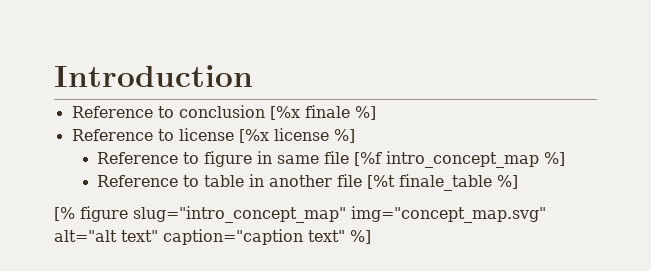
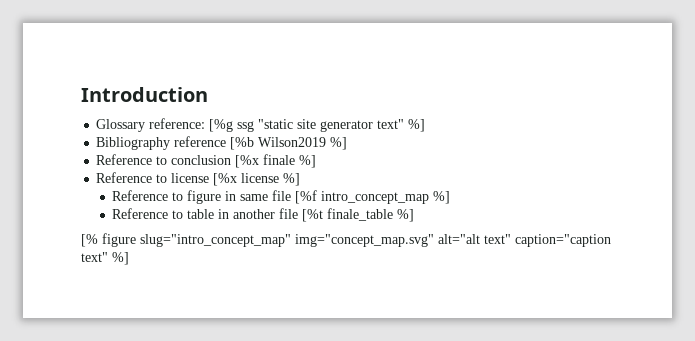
(253, 76) none -> [96,118,426,132] [96,136,348,150] // Glossary reference: [%g ssg "static site generator text" %] // Bibliography reference [%b Wilson2019 %]

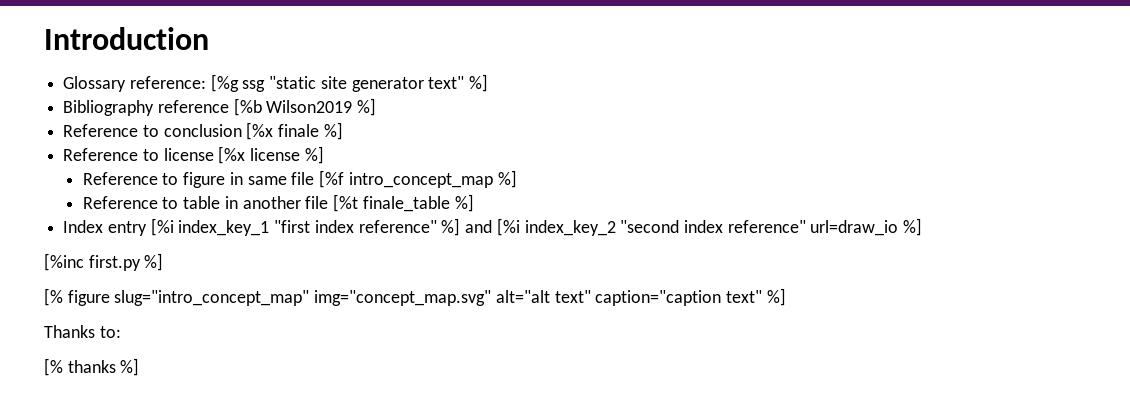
(415, 215) none -> [63,218,923,236] [44,253,164,271] // Index entry [%i index_key_1 "first index reference" %] and [%i index_key_2 "second index reference" url=draw_io %] // [%inc first.py %]
(129, 258) none -> [44,325,121,338] [44,358,140,376] // Thanks to: // [% thanks %]

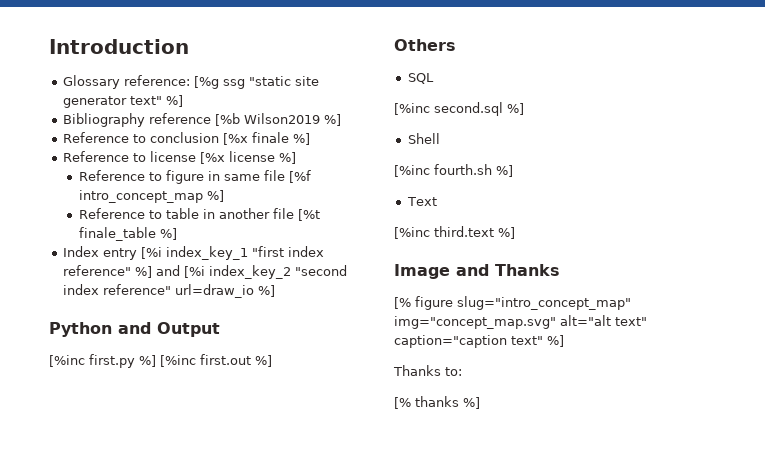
(923, 227) none -> [49,322,220,337] // Python and Output
(164, 262) none -> [160,354,272,367] [394,39,456,51] [407,73,434,84] [394,102,524,116] [407,133,440,144] [394,164,513,177] [406,197,437,206] [394,226,515,239] [394,264,560,279] [%inc first.out %] // Others // SQL // [%inc second.sql %] // Shell // [%inc fourth.sh %] // Text // [%inc third.text %] // Image and Thanks

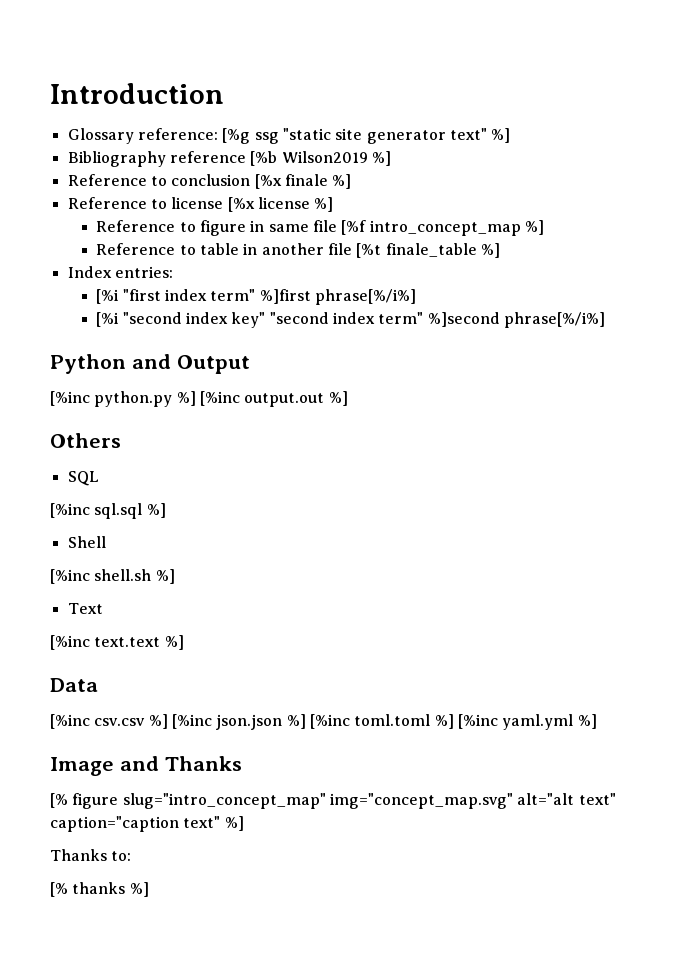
[102,246,324,260] [62,265,347,279] [62,284,275,298] entry [%i index_key_1 "first index reference" %] and [%i index_key_2 "second index reference" url=draw_io %] -> [114,266,173,278] [96,289,417,305] [96,312,606,328] entries: // [%i "first index term" %]first phrase[%/i%] // [%i "second index key" "second index term" %]second phrase[%/i%]
[89,354,251,368] first.py %] [%inc first.out -> [94,391,325,407] python.py %] [%inc output.out
[434,102,503,116] second.sql -> [94,503,143,519] sql.sql
[434,164,492,175] fourth.sh -> [94,569,152,581] shell.sh
[434,226,494,237] third.text -> [94,635,184,650] [50,678,98,692] [50,714,574,730] text.text %] // Data // [%inc csv.csv %] [%inc json.json %] [%inc toml.toml %] [%inc yaml.yml

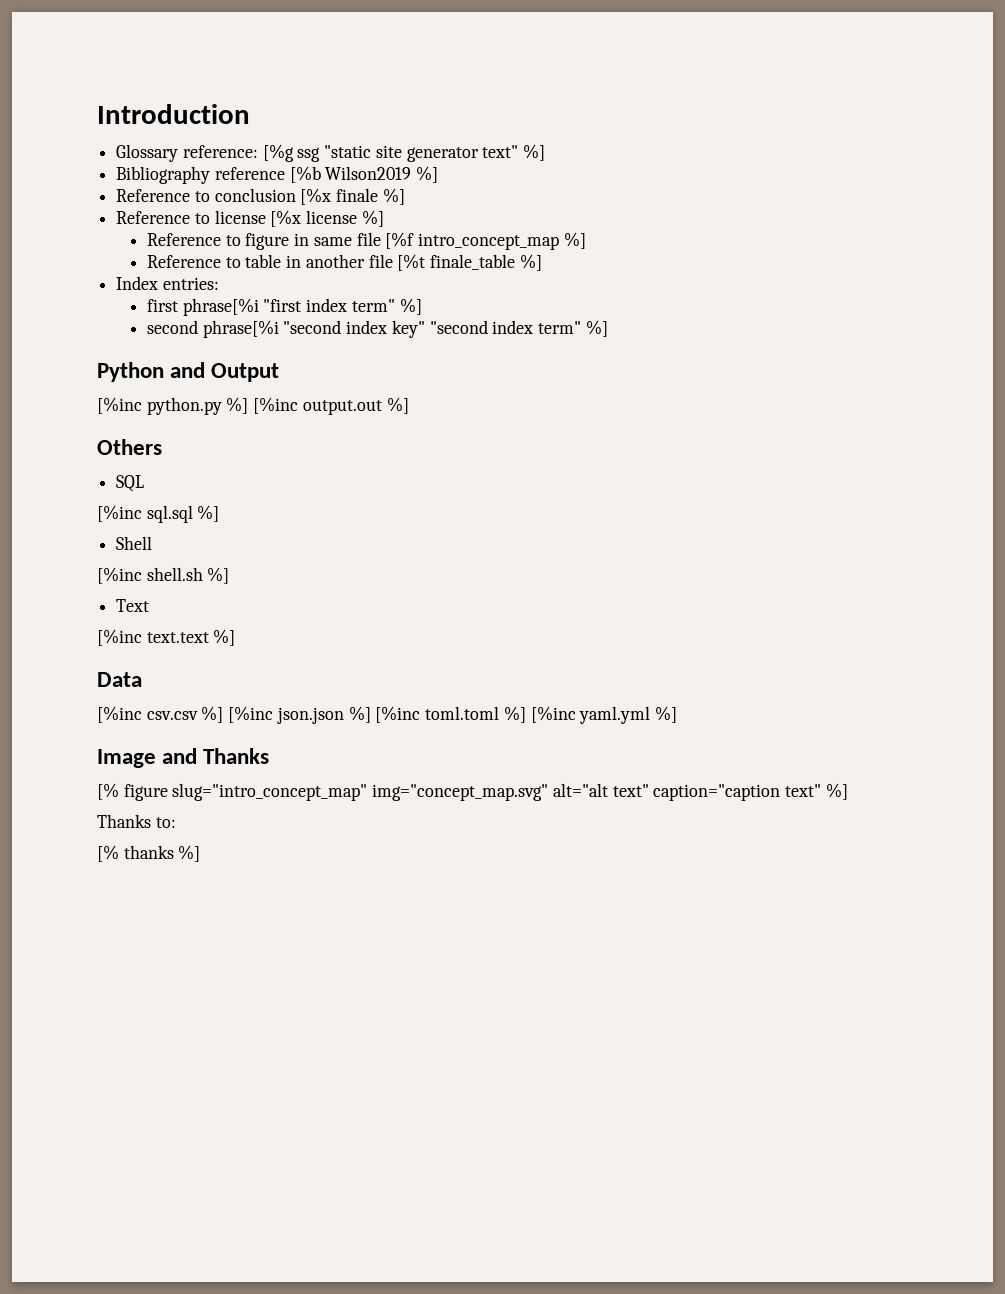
[96,289,120,304] [%i -> [146,298,259,316] first phrase[%i
[259,289,417,305] [96,312,120,327] %]first phrase[%/i%] // [%i -> [399,298,422,315] [146,320,279,338] %] // second phrase[%i
[427,312,606,328] %]second phrase[%/i%] -> [585,320,608,337] %]

